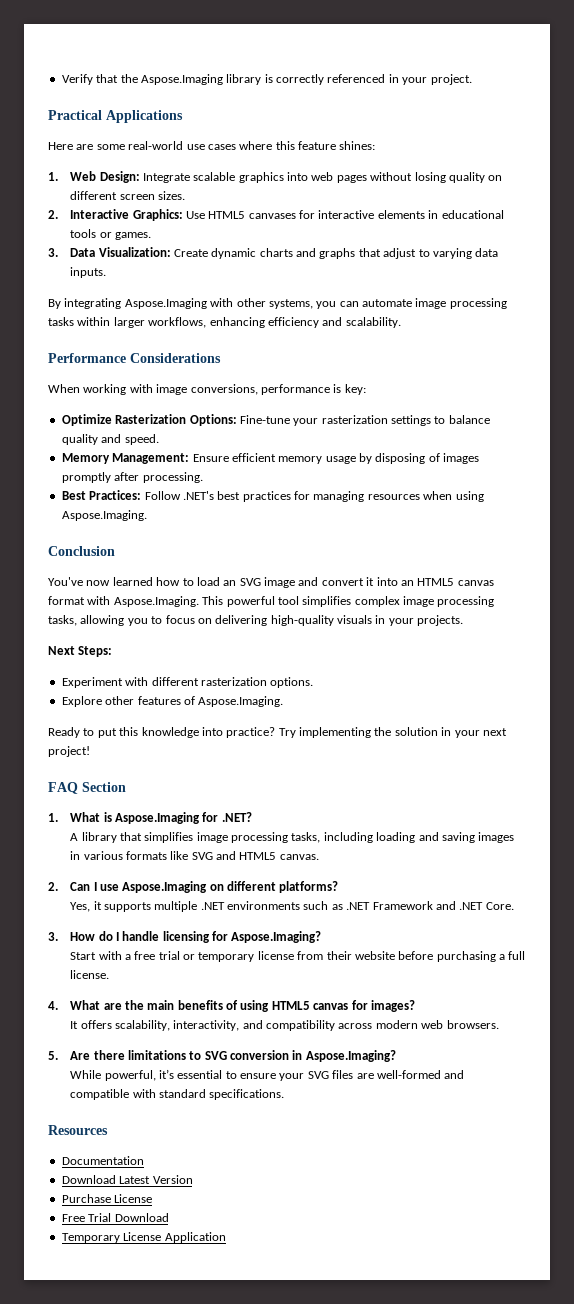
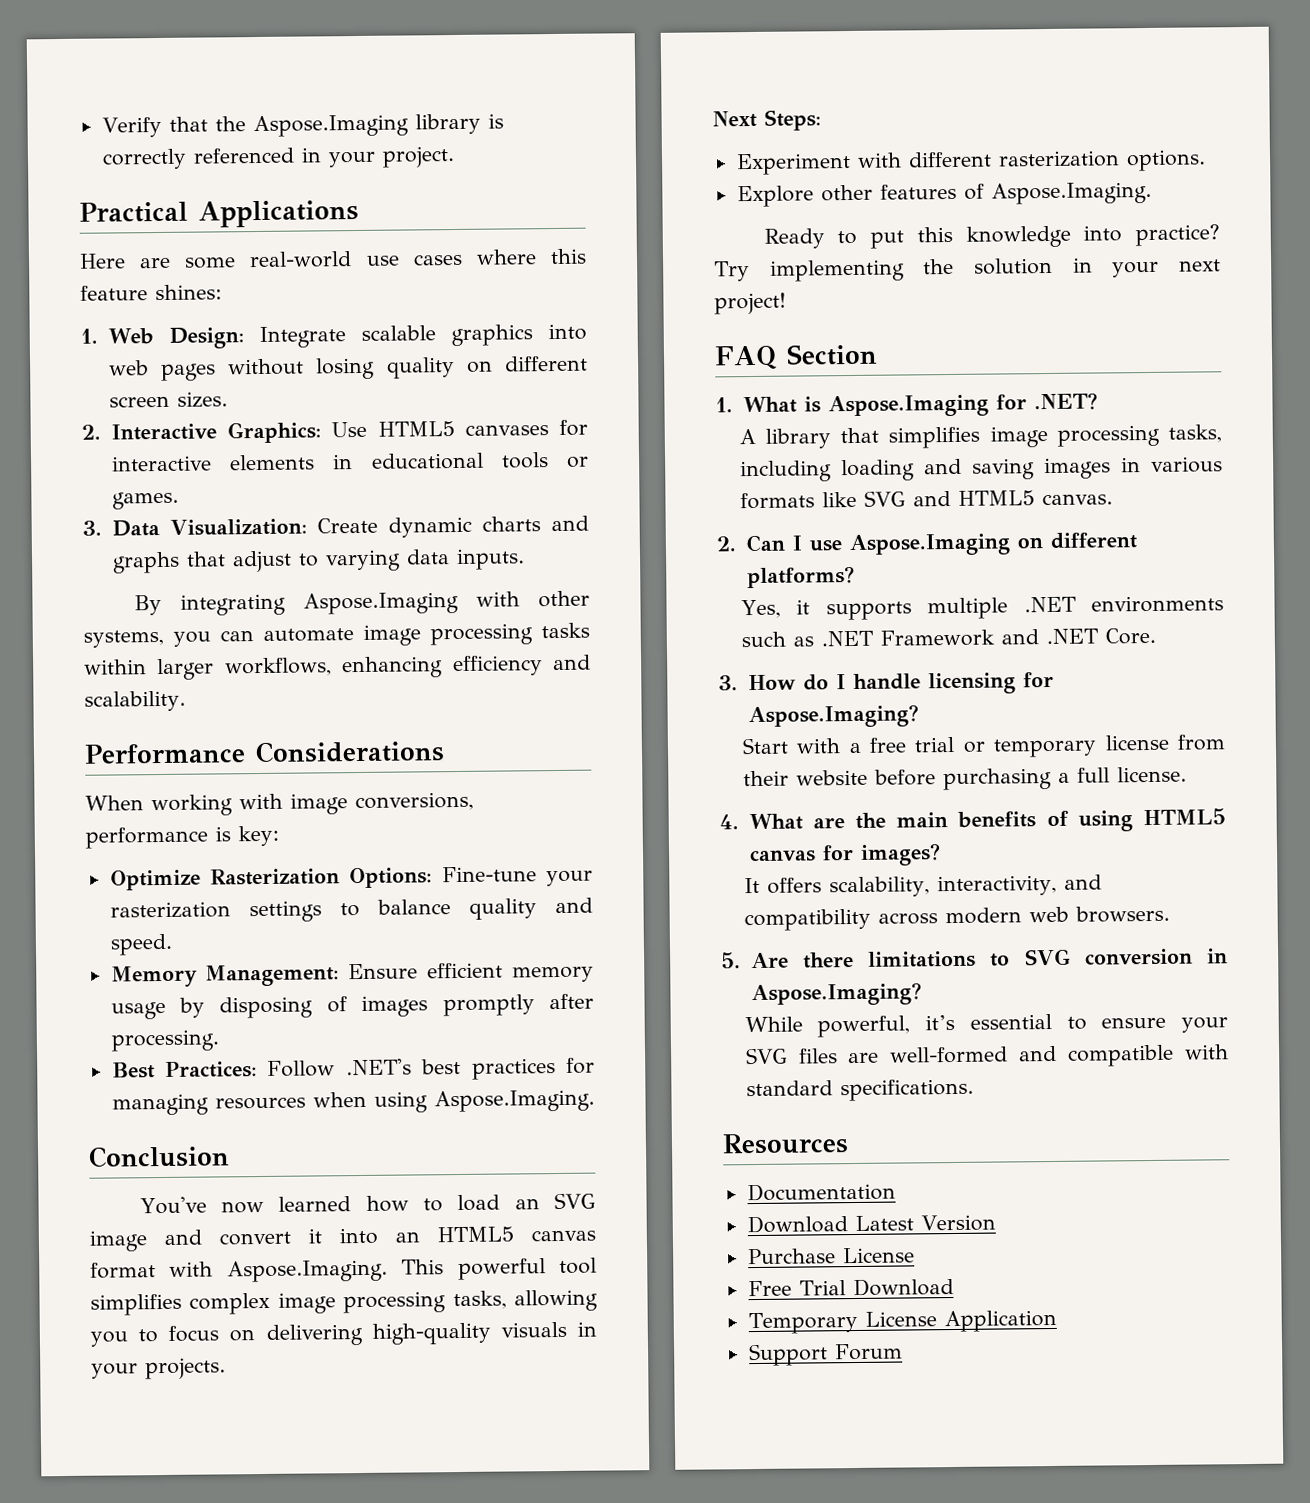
(226, 1237) none -> [748,1343,903,1367] // Support Forum

